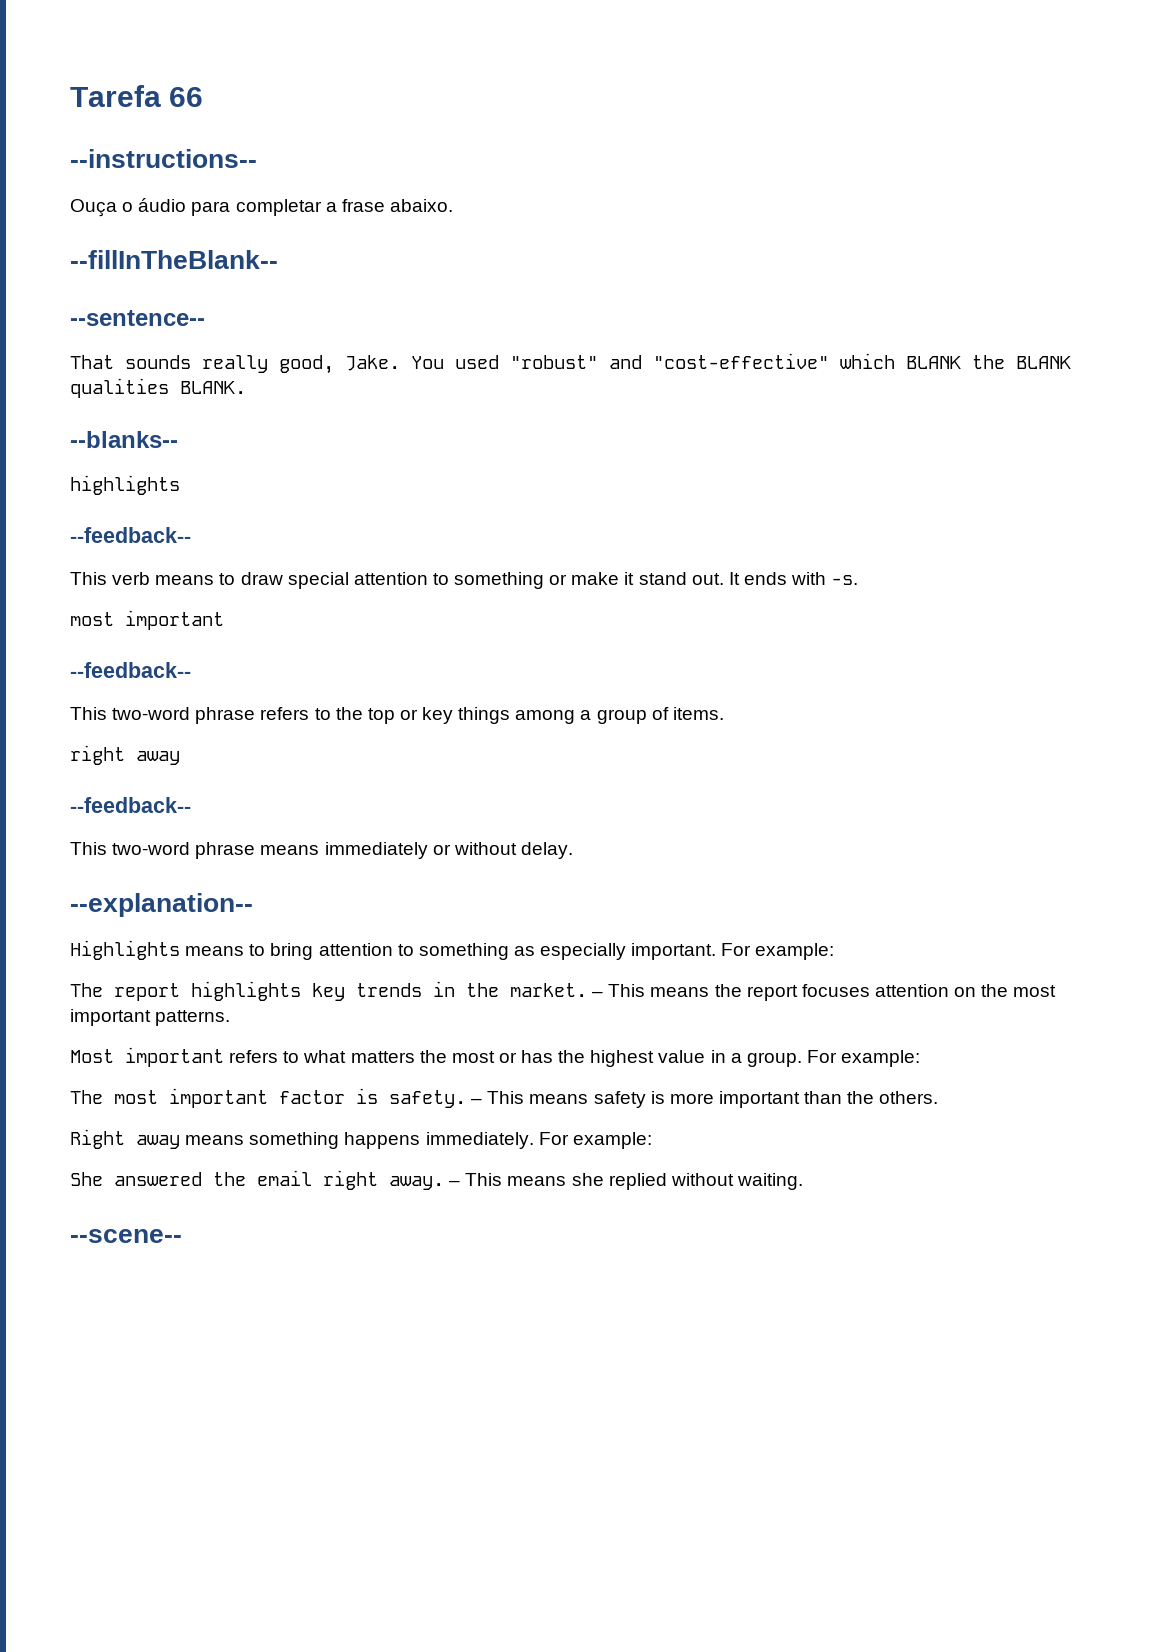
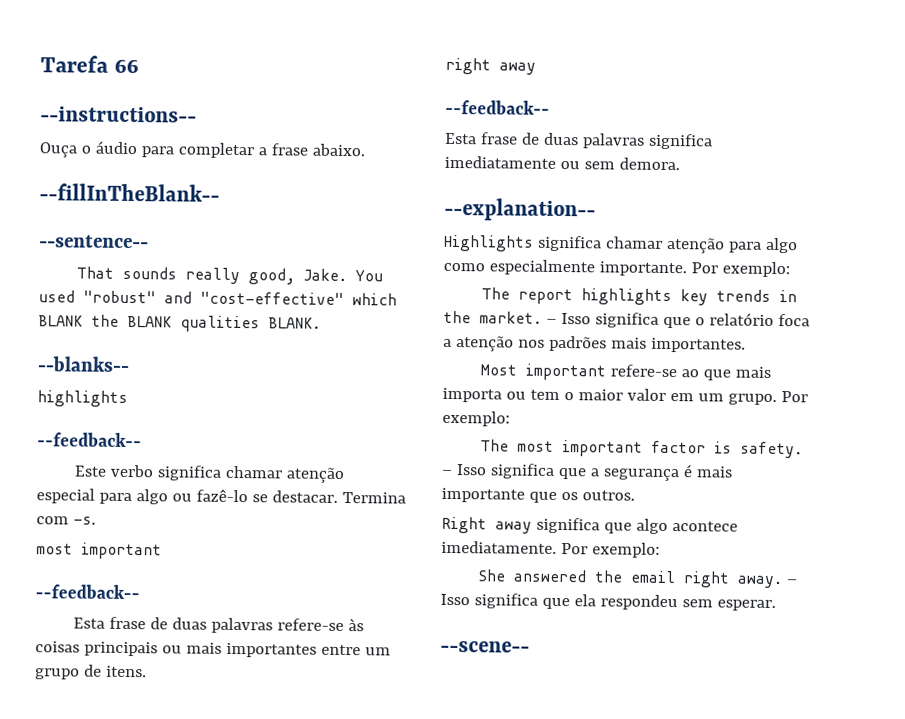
[70,572,859,589] [70,610,224,630] [70,662,191,678] [70,707,724,724] [70,745,180,765] [70,797,191,813] [70,842,573,859] [70,893,253,917] [70,940,835,960] This verb means to draw special attention to something or make it stand out. It ends with -s. // most important // --feedback-- // This two-word phrase refers to the top or key things among a group of items. // right away // --feedback-- // This two-word phrase means immediately or without delay. // --explanation-- // Highlights means to bring attention to something as especially important. For example: -> [73,464,344,484] [36,488,406,505] [36,516,96,525] [36,542,162,560] [35,584,140,600] [72,616,364,634] [35,641,391,658] [35,664,147,680] [445,57,536,75] [445,99,550,115] [444,132,713,150] [444,155,680,171] [444,197,596,222] [444,234,798,254] [443,259,790,278] Este verbo significa chamar atenção especial para algo ou fazê-lo se destacar. Termina com -s. // most important // --feedback-- // Esta frase de duas palavras refere-se às coisas principais ou mais importantes entre um grupo de itens. // right away // --feedback-- // Esta frase de duas palavras significa imediatamente ou sem demora. // --explanation-- // Highlights significa chamar atenção para algo como especialmente importante. Por exemplo:
[608,984,1057,1001] [70,1009,231,1026] [70,1047,921,1067] This means the report focuses attention on the most important patterns. // Most important refers to what matters the most or has the highest value in a group. For example: -> [560,312,810,329] [443,335,746,353] [479,363,771,381] [442,387,808,405] [442,410,510,427] Isso significa que o relatório foca a atenção nos padrões mais importantes. // Most important refere-se ao que mais importa ou tem o maior valor em um grupo. Por exemplo:
[487,1091,939,1108] [70,1129,652,1149] This means safety is more important than the others. // Right away means something happens immediately. For example: -> [455,463,733,482] [441,487,635,503] [441,516,738,534] [441,540,660,558] Isso significa que a segurança é mais importante que os outros. // Right away significa que algo acontece imediatamente. Por exemplo:
[465,1173,803,1190] This means she replied without waiting. -> [440,593,776,612] Isso significa que ela respondeu sem esperar.

